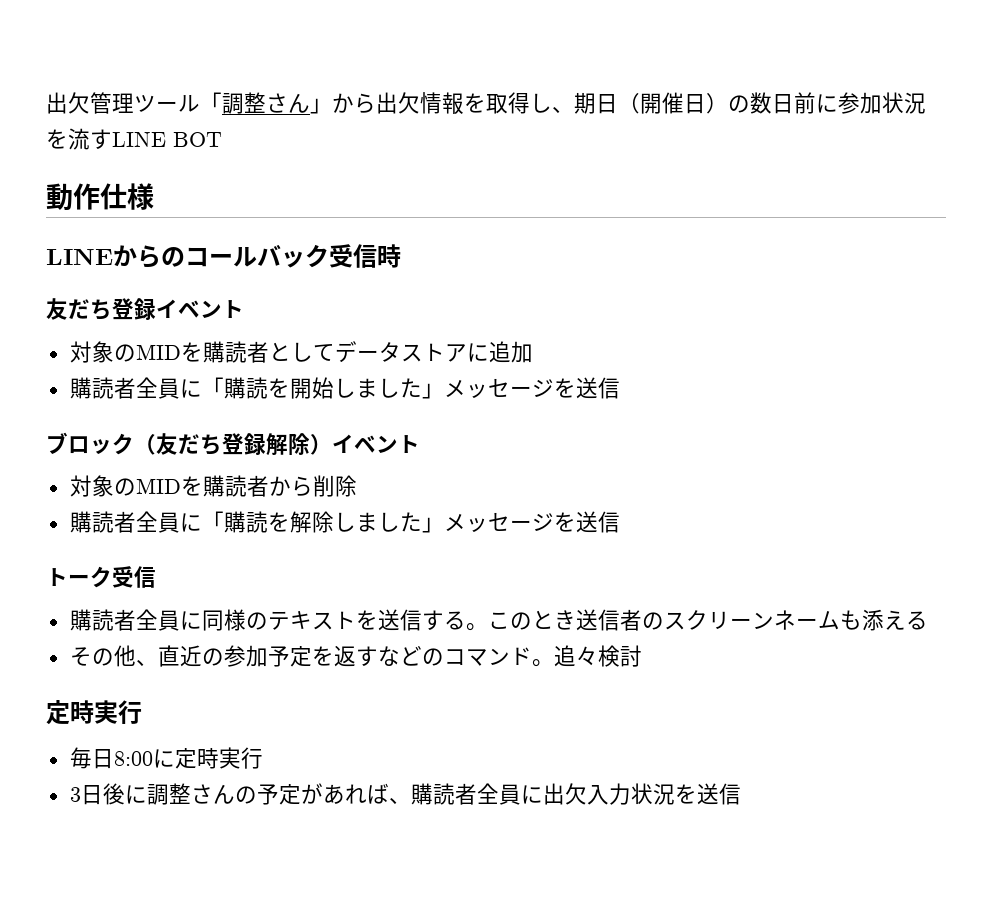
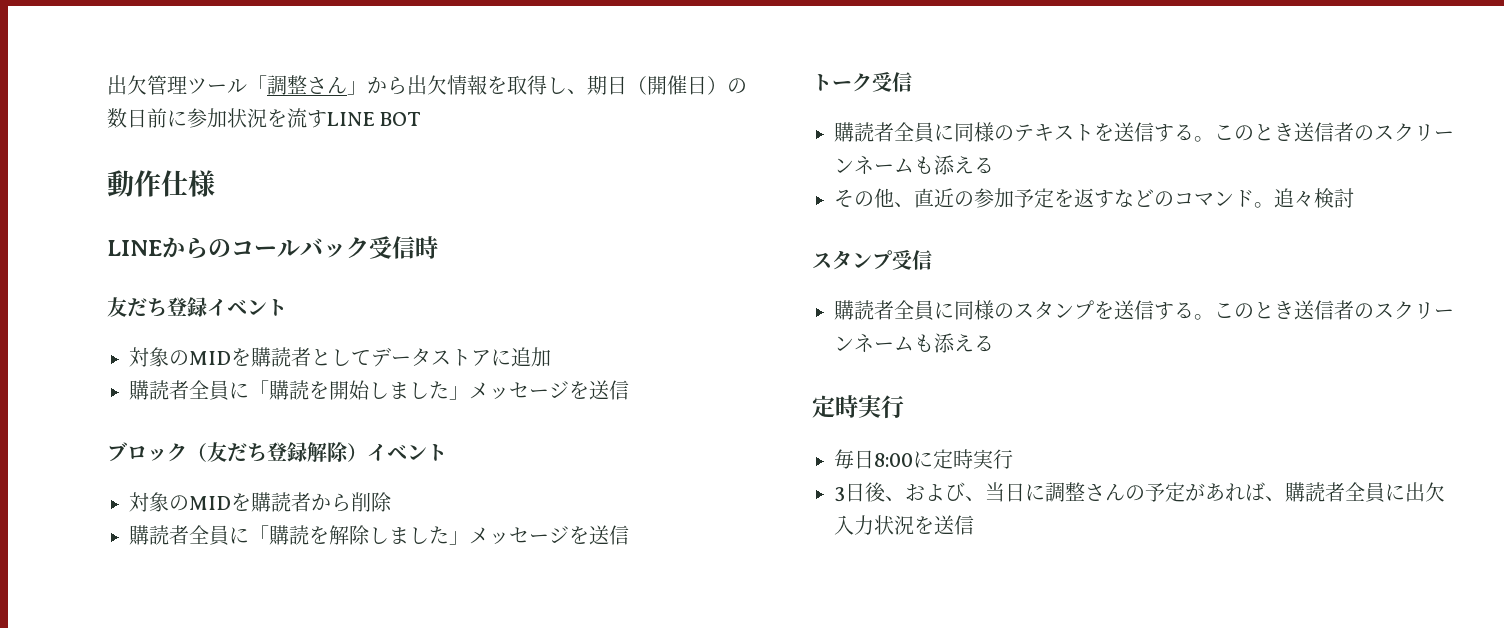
(642, 656) none -> [812,250,932,270] [834,300,1454,320] [834,333,994,353] // スタンプ受信 // 購読者全員に同様のスタンプを送信する。このとき送信者のスクリーンネームも添える
(125, 794) none -> [885,482,1025,502] 、および、当日

